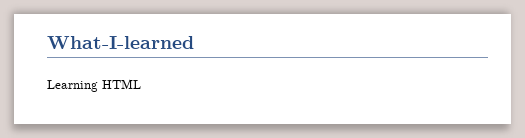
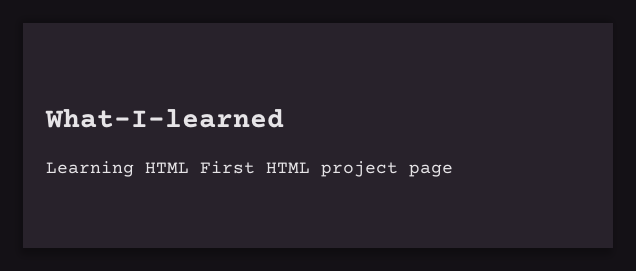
(141, 84) none -> [200,161,453,177] First HTML project page

